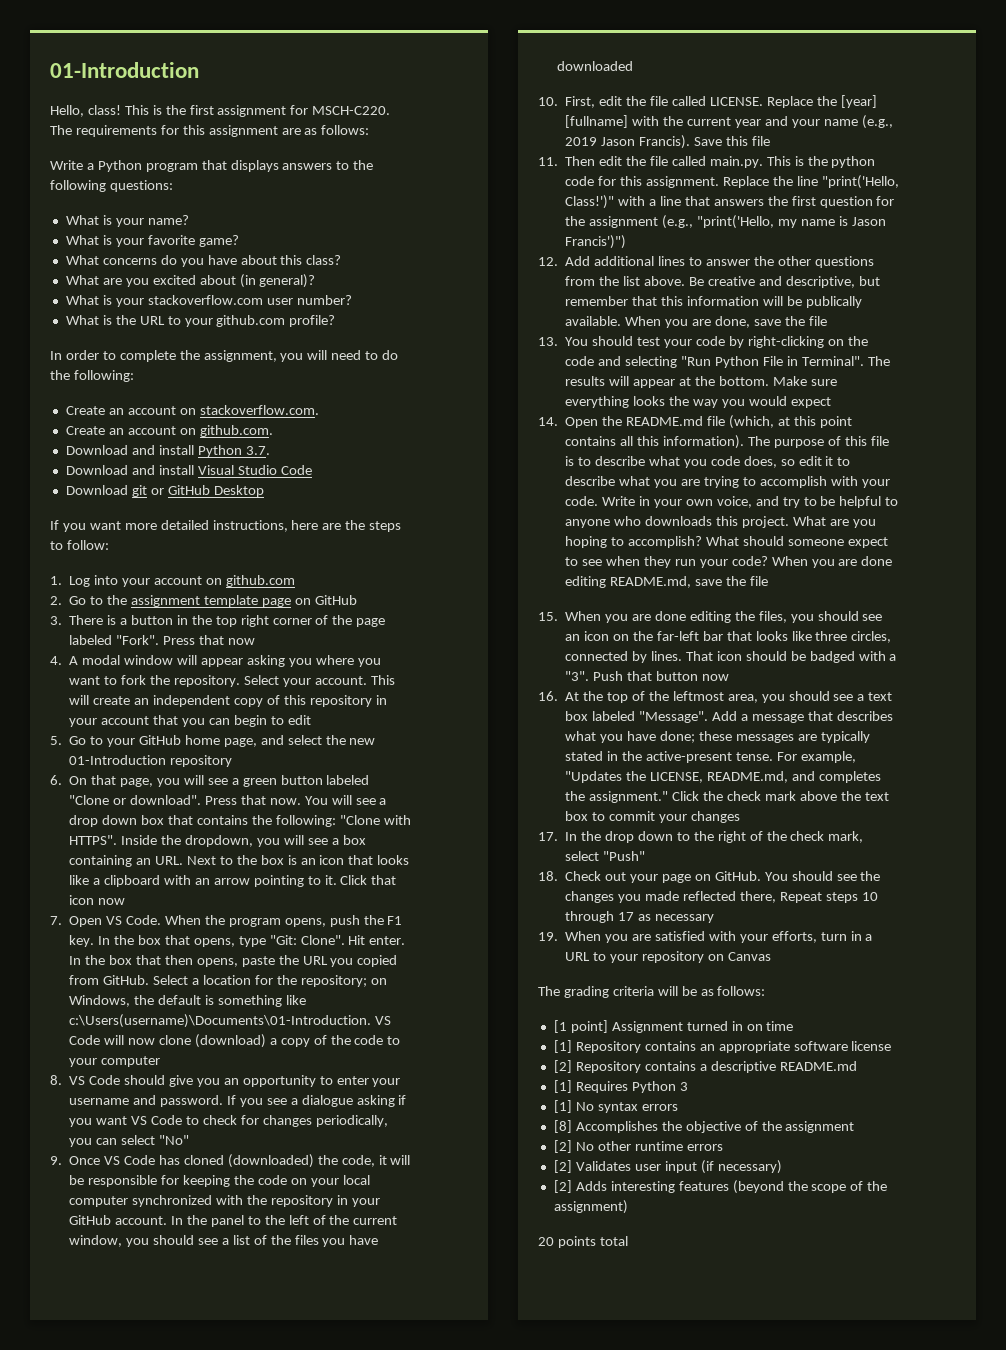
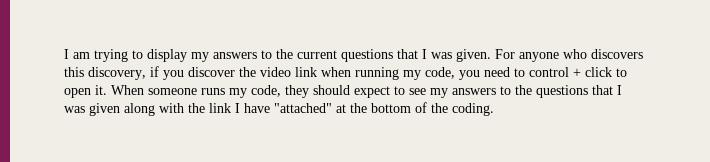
[50,62,199,78] [50,105,391,117] [50,125,370,137] [50,160,374,172] [50,180,173,192] [65,215,189,227] [65,235,239,247] [65,255,342,267] [65,274,316,288] [65,295,352,307] [65,315,336,327] [50,350,399,362] [50,370,134,382] [65,405,319,415] [65,425,273,437] [65,445,270,457] [65,465,312,475] [65,485,264,497] [50,520,402,532] [50,540,109,550] [50,575,295,587] [50,595,357,607] [50,615,386,627] [69,635,255,645] [50,655,381,667] [69,675,395,687] [69,695,387,707] [69,715,311,727] [50,735,376,747] [69,755,233,767] [50,775,370,787] [69,795,387,805] [69,815,411,827] [69,835,366,847] [69,855,410,867] [69,875,397,887] [69,895,126,905] [50,915,403,927] [69,935,406,947] [69,955,398,967] [69,975,387,987] [69,995,306,1007] [69,1014,392,1028] [69,1034,401,1048] [69,1056,161,1067] [50,1075,401,1087] [69,1095,407,1107] [69,1115,388,1127] [69,1135,189,1147] [50,1154,411,1168] [69,1175,370,1187] [69,1195,380,1207] [69,1215,398,1227] [69,1235,379,1247] [557,61,634,71] [538,95,877,108] [565,115,893,129] [565,135,770,149] [538,156,876,168] [565,175,899,189] [565,195,895,209] [565,215,886,229] [565,235,627,249] [538,256,874,268] [565,276,880,288] [565,296,862,308] [565,316,827,328] [538,336,868,348] [565,356,890,368] [565,376,837,388] [565,396,831,408] [538,415,852,429] [565,435,889,449] [565,456,851,468] [565,476,890,488] [565,496,899,508] [565,516,876,528] [565,536,888,548] [565,556,893,568] [565,576,768,588] [538,611,883,623] [565,631,892,643] [565,651,897,663] [565,671,729,681] [538,691,893,703] [565,711,893,723] [565,731,870,743] [565,751,856,763] [565,771,881,783] [565,791,889,803] [565,811,740,823] [538,831,864,843] [565,851,646,861] [538,871,881,883] [565,891,878,903] [565,911,714,923] [538,931,873,943] [565,951,771,963] [538,986,766,998] [553,1020,794,1033] [553,1040,892,1053] [553,1060,857,1073] [553,1080,688,1093] [553,1100,678,1113] [553,1120,855,1133] [553,1140,723,1153] [553,1160,782,1174] [553,1180,888,1194] [553,1200,628,1214] [538,1236,628,1248] 01-Introduction // Hello, class! This is the first assignment for MSCH-C220. The requirements for this assignment are as follows: // Write a Python program that displays answers to the following questions: // What is your name? // What is your favorite game? // What concerns do you have about this class? // What are you excited about (in general)? // What is your stackoverflow.com user number? // What is the URL to your github.com profile? // In order to complete the assignment, you will need to do the following: // Create an account on stackoverflow.com. // Create an account on github.com. // Download and install Python 3.7. // Download and install Visual Studio Code // Download git or GitHub Desktop // If you want more detailed instructions, here are the steps to follow: // 1. Log into your account on github.com // 2. Go to the assignment template page on GitHub // 3. There is a button in the top right corner of the page labeled "Fork". Press that now // 4. A modal window will appear asking you where you want to fork the repository. Select your account. This will create an independent copy of this repository in your account that you can begin to edit // 5. Go to your GitHub home page, and select the new 01-Introduction repository // 6. On that page, you will see a green button labeled "Clone or download". Press that now. You will see a drop down box that contains the following: "Clone with HTTPS". Inside the dropdown, you will see a box containing an URL. Next to the box is an icon that looks like a clipboard with an arrow pointing to it. Click that icon now // 7. Open VS Code. When the program opens, push the F1 key. In the box that opens, type "Git: Clone". Hit enter. In the box that then opens, paste the URL you copied from GitHub. Select a location for the repository; on Windows, the default is something like c:\Users(username)\Documents\01-Introduction. VS Code will now clone (download) a copy of the code to your computer // 8. VS Code should give you an opportunity to enter your username and password. If you see a dialogue asking if you want VS Code to check for changes periodically, you can select "No" // 9. Once VS Code has cloned (downloaded) the code, it will be responsible for keeping the code on your local computer synchronized with the repository in your GitHub account. In the panel to the left of the current window, you should see a list of the files you have downloaded // 10. First, edit the file called LICENSE. Replace the [year] [fullname] with the current year and your name (e.g., 2019 Jason Francis). Save this file // 11. Then edit the file called main.py. This is the python code for this assignment. Replace the line "print('Hello, Class!')" with a line that answers the first question for the assignment (e.g., "print('Hello, my name is Jason Francis')") // 12. Add additional lines to answer the other questions from the list above. Be creative and descriptive, but remember that this information will be publically available. When you are done, save the file // 13. You should test your code by right-clicking on the code and selecting "Run Python File in Terminal". The results will appear at the bottom. Make sure everything looks the way you would expect // 14. Open the README.md file (which, at this point contains all this information). The purpose of this file is to describe what you code does, so edit it to describe what you are trying to accomplish with your code. Write in your own voice, and try to be helpful to anyone who downloads this project. What are you hoping to accomplish? What should someone expect to see when they run your code? When you are done editing README.md, save the file // 15. When you are done editing the files, you should see an icon on the far-left bar that looks like three circles, connected by lines. That icon should be badged with a "3". Push that button now // 16. At the top of the leftmost area, you should see a text box labeled "Message". Add a message that describes what you have done; these messages are typically stated in the active-present tense. For example, "Updates the LICENSE, README.md, and completes the assignment." Click the check mark above the text box to commit your changes // 17. In the drop down to the right of the check mark, select "Push" // 18. Check out your page on GitHub. You should see the changes you made reflected there, Repeat steps 10 through 17 as necessary // 19. When you are satisfied with your efforts, turn in a URL to your repository on Canvas // The grading criteria will be as follows: // [1 point] Assignment turned in on time // [1] Repository contains an appropriate software license // [2] Repository contains a descriptive README.md // [1] Requires Python 3 // [1] No syntax errors // [8] Accomplishes the objective of the assignment // [2] No other runtime errors // [2] Validates user input (if necessary) // [2] Adds interesting features (beyond the scope of the assignment) // 20 points total -> [64,49,643,62] [64,66,627,80] [64,85,622,98] [64,102,494,116] I am trying to display my answers to the current questions that I was given. For anyone who discovers this discovery, if you discover the video link when running my code, you need to control + click to open it. When someone runs my code, they should expect to see my answers to the questions that I was given along with the link I have "attached" at the bottom of the coding.

